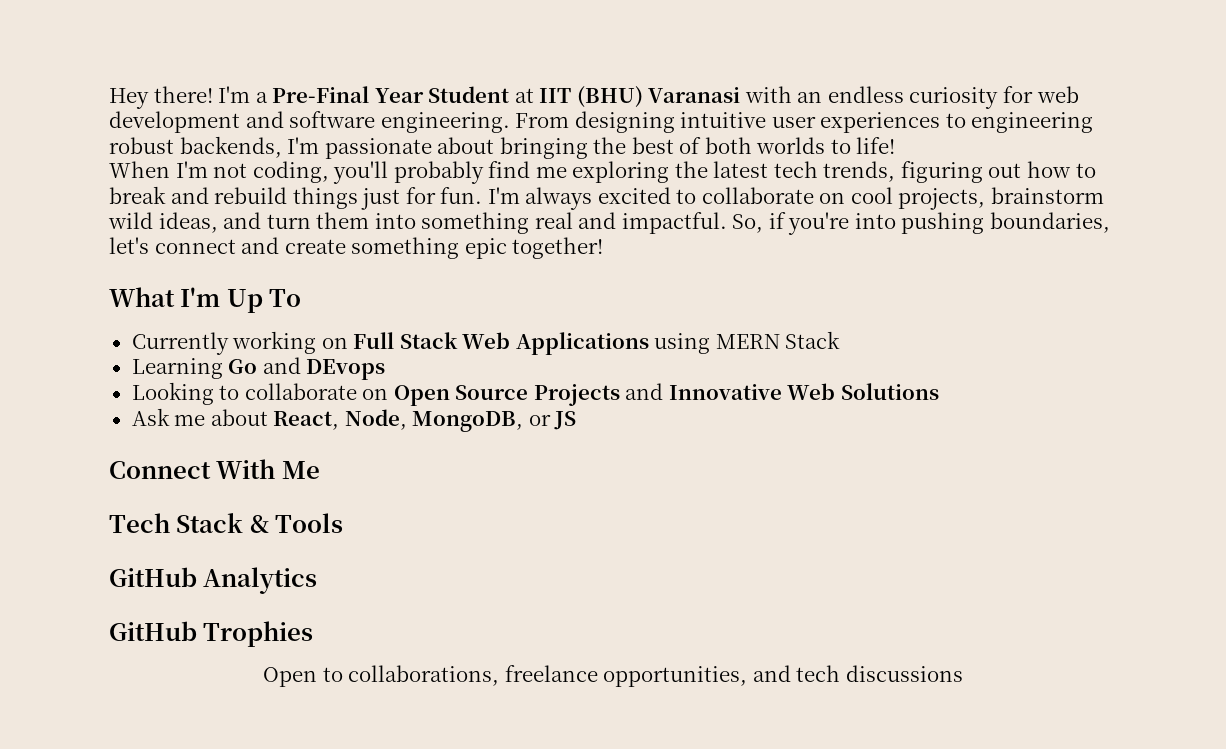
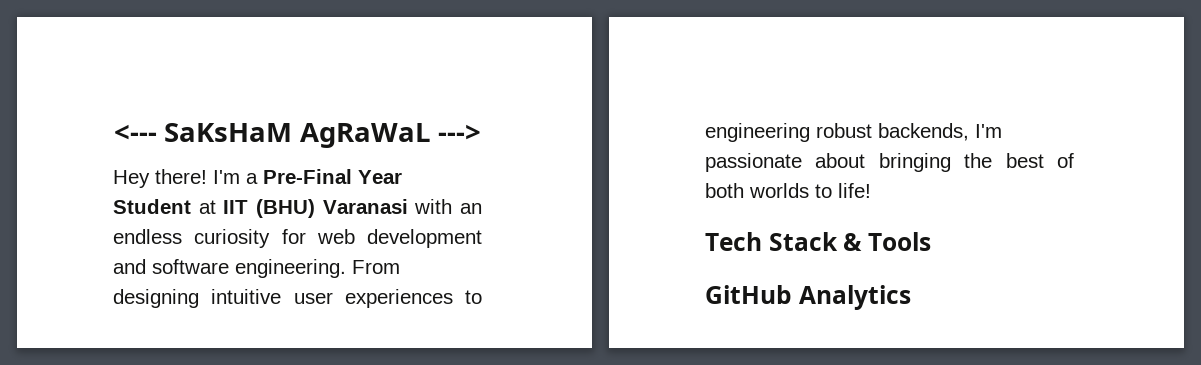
(109, 98) none -> [113,123,482,148] <--- SaKsHaM AgRaWaL ---> //
[109,161,1096,184] [109,186,1105,210] [108,212,1111,235] [109,237,604,259] [109,287,302,313] [131,331,841,355] [131,357,386,380] [131,382,939,406] [131,408,577,432] [109,459,320,479] // When I'm not coding, you'll probably find me exploring the latest tech trends, figuring out how to break and rebuild things just for fun. I'm always excited to collaborate on cool projects, brainstorm wild ideas, and turn them into something real and impactful. So, if you're into pushing boundaries, let's connect and create something epic together! // What I'm Up To // Currently working on Full Stack Web Applications using MERN Stack // Learning Go and DEvops // Looking to collaborate on Open Source Projects and Innovative Web Solutions // Ask me about React, Node, MongoDB, or JS // Connect With Me -> (871, 190) none
[109,621,314,647] [263,665,963,687] // GitHub Trophies // Open to collaborations, freelance opportunities, and tech discussions -> (911, 297) none

